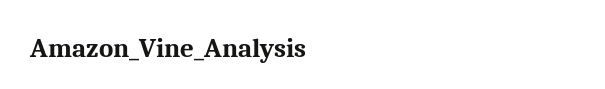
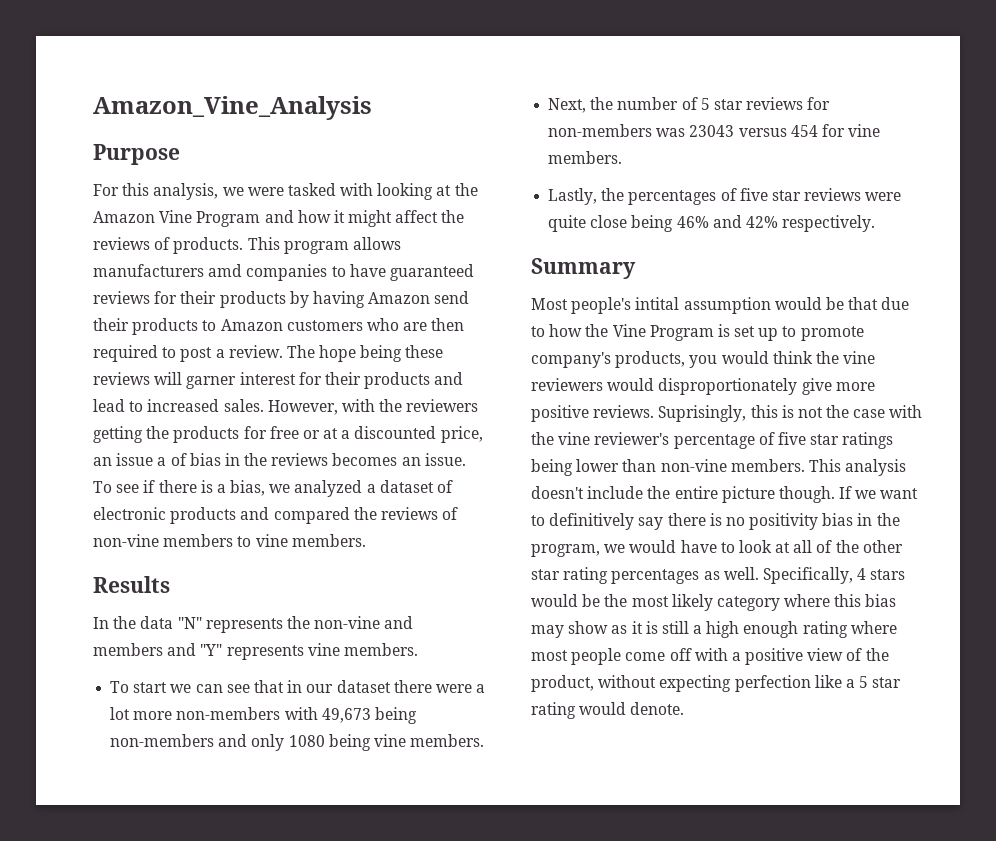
(306, 50) none -> [93,144,180,165] [93,183,478,200] [93,210,465,227] [93,237,401,254] [93,264,474,281] [93,291,470,308] [93,318,465,335] [93,345,444,362] [93,372,464,389] [93,399,479,415] [93,426,483,443] [93,453,466,466] [93,480,454,497] [93,507,459,524] [93,534,366,547] [93,576,170,593] [93,616,414,633] [93,643,418,660] [110,680,486,693] [110,707,417,724] [110,734,485,751] [548,97,831,113] [548,124,881,137] [548,151,623,164] [548,188,902,205] [548,215,876,232] [531,258,636,279] [531,297,910,314] [531,324,864,341] [531,351,876,368] [531,378,875,395] [531,405,923,422] [531,432,894,449] [531,459,907,476] [531,486,919,503] [531,513,900,530] [531,540,903,557] [531,567,906,584] [531,594,897,611] [531,621,897,638] [531,648,889,665] [531,675,902,692] [531,702,685,719] // Purpose // For this analysis, we were tasked with looking at the Amazon Vine Program and how it might affect the reviews of products. This program allows manufacturers amd companies to have guaranteed reviews for their products by having Amazon send their products to Amazon customers who are then required to post a review. The hope being these reviews will garner interest for their products and lead to increased sales. However, with the reviewers getting the products for free or at a discounted price, an issue a of bias in the reviews becomes an issue. To see if there is a bias, we analyzed a dataset of electronic products and compared the reviews of non-vine members to vine members. // Results // In the data "N" represents the non-vine and members and "Y" represents vine members. // To start we can see that in our dataset there were a lot more non-members with 49,673 being non-members and only 1080 being vine members. // Next, the number of 5 star reviews for non-members was 23043 versus 454 for vine members. // Lastly, the percentages of five star reviews were quite close being 46% and 42% respectively. // Summary // Most people's intital assumption would be that due to how the Vine Program is set up to promote company's products, you would think the vine reviewers would disproportionately give more positive reviews. Suprisingly, this is not the case with the vine reviewer's percentage of five star ratings being lower than non-vine members. This analysis doesn't include the entire picture though. If we want to definitively say there is no positivity bias in the program, we would have to look at all of the other star rating percentages as well. Specifically, 4 stars would be the most likely category where this bias may show as it is still a high enough rating where most people come off with a positive view of the product, without expecting perfection like a 5 star rating would denote.

